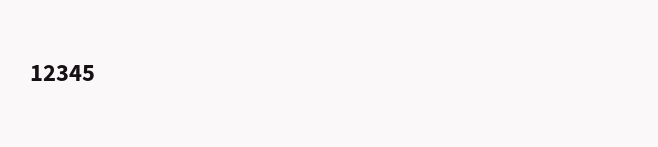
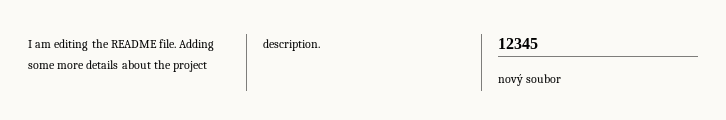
(30, 73) none -> [28,39,215,51] [28,60,208,72] [263,39,320,51] I am editing the README file. Adding some more details about the project description. //
(95, 73) none -> [498,74,562,86] // nový soubor

